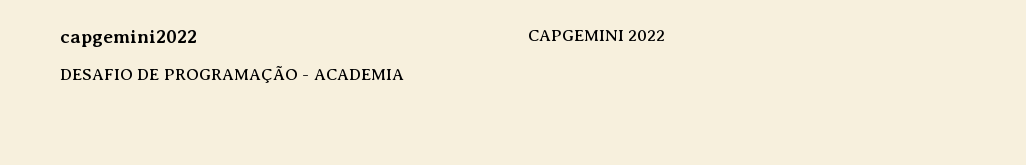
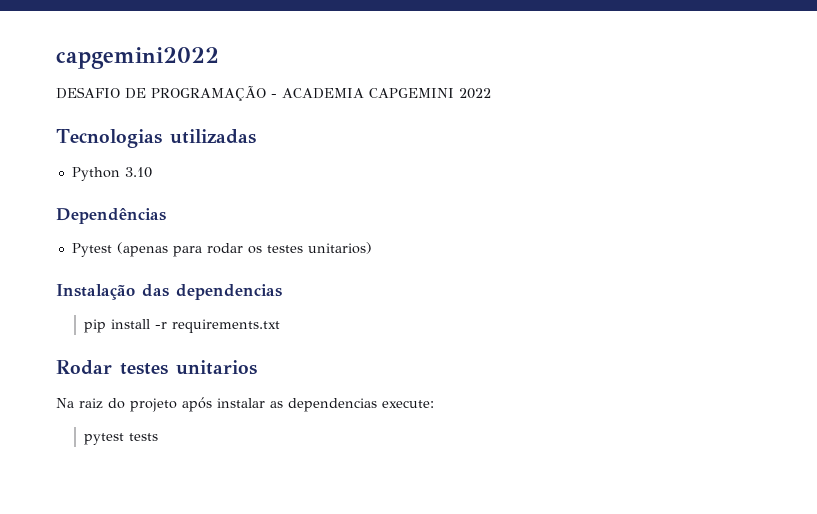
(666, 35) none -> [56,129,256,148] [71,167,152,181] [56,208,166,224] [71,242,372,257] [56,284,282,300] [84,319,281,333] [56,360,257,375] [56,397,434,412] [84,433,159,445] // Tecnologias utilizadas // Python 3.10 // Dependências // Pytest (apenas para rodar os testes unitarios) // Instalação das dependencias // pip install -r requirements.txt // Rodar testes unitarios // Na raiz do projeto após instalar as dependencias execute: // pytest tests

